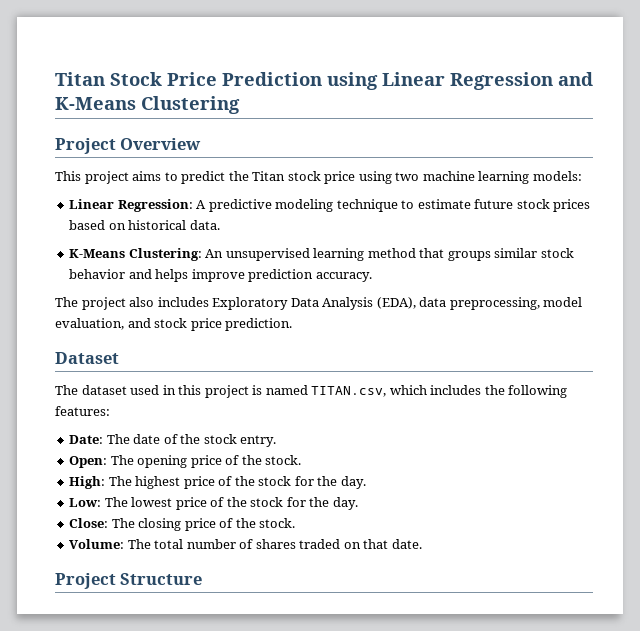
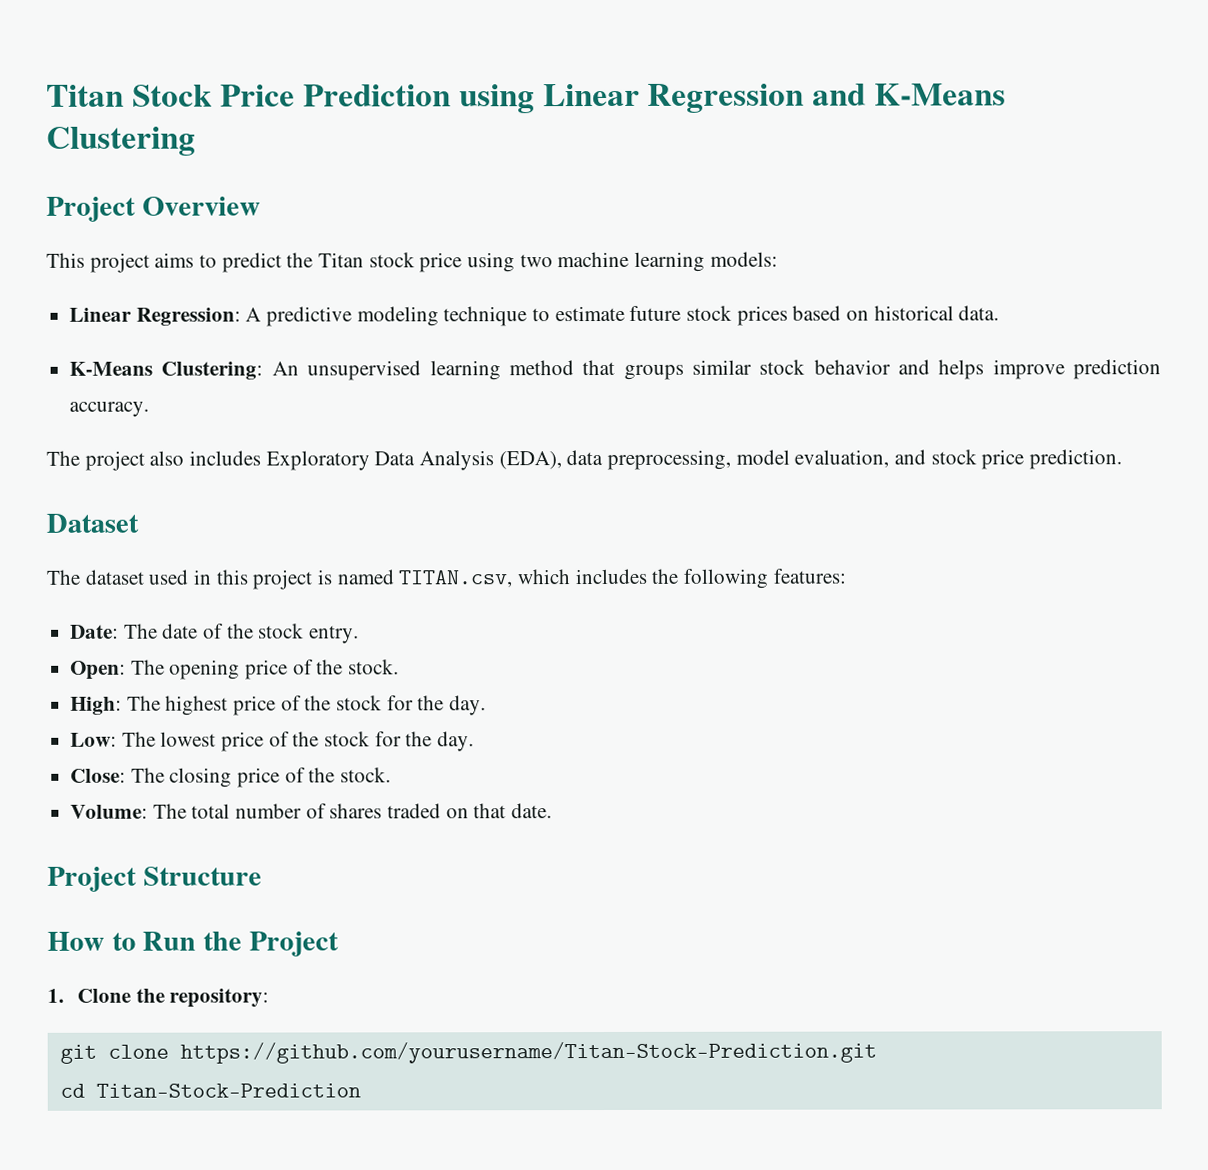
(203, 579) none -> [47,931,339,957] [47,988,270,1008] [59,1041,877,1064] [59,1083,361,1098] // How to Run the Project // 1. Clone the repository: // git clone https://github.com/yourusername/Titan-Stock-Prediction.git // cd Titan-Stock-Prediction

